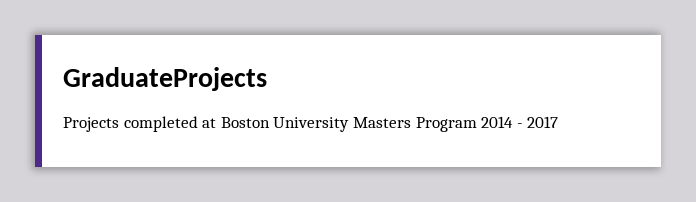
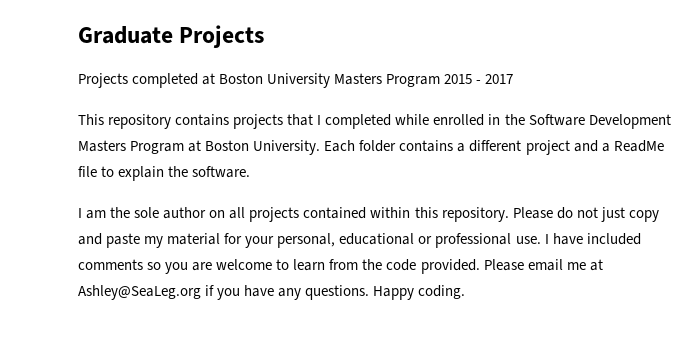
[63,67,267,91] GraduateProjects -> [78,25,265,48] Graduate Projects
[481,116,514,128] 2014 -> [444,74,473,84] 2015
(559, 122) none -> [78,114,671,129] [78,140,664,155] [78,166,251,181] [78,207,659,222] [78,233,641,248] [78,259,603,274] [78,285,466,300] // This repository contains projects that I completed while enrolled in the Software Development Masters Program at Boston University. Each folder contains a different project and a ReadMe file to explain the software. // I am the sole author on all projects contained within this repository. Please do not just copy and paste my material for your personal, educational or professional use. I have included comments so you are welcome to learn from the code provided. Please email me at Ashley@SeaLeg.org if you have any questions. Happy coding.

